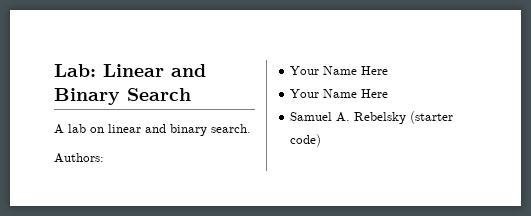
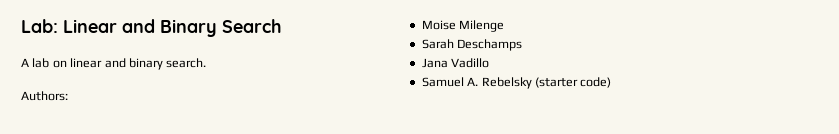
[290,66,389,75] [290,89,389,98] Your Name Here // Your Name Here -> [421,20,505,32] [421,39,523,51] [421,58,490,68] Moise Milenge // Sarah Deschamps // Jana Vadillo

